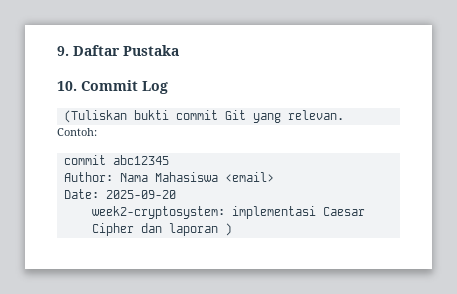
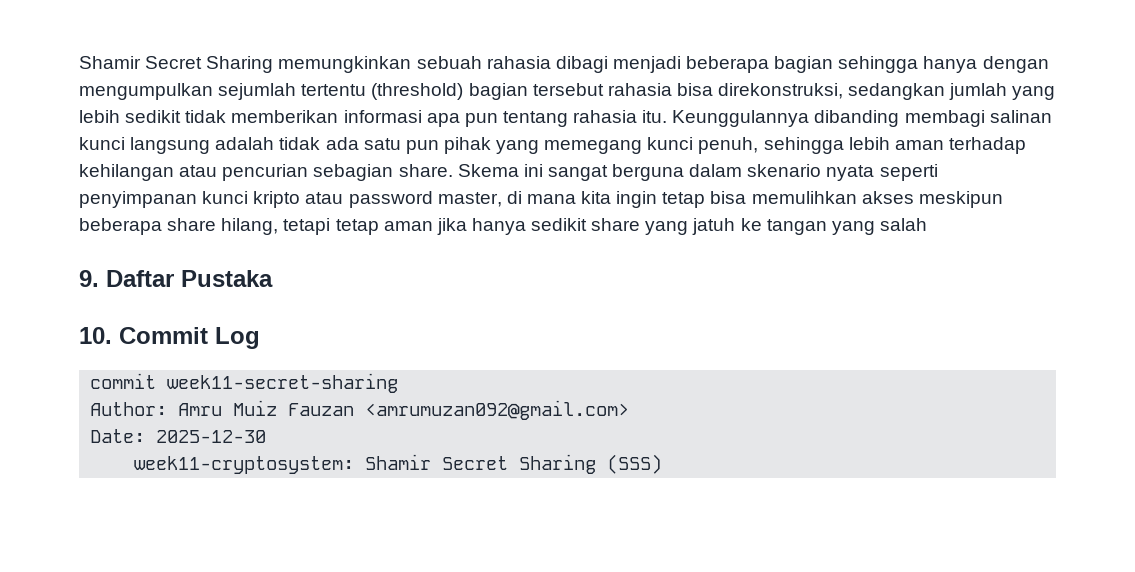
(57, 51) none -> [79,56,1049,73] [79,83,1056,100] [79,110,1052,127] [79,137,1026,154] [79,164,938,181] [79,191,1003,208] [79,218,927,235] Shamir Secret Sharing memungkinkan sebuah rahasia dibagi menjadi beberapa bagian sehingga hanya dengan mengumpulkan sejumlah tertentu (threshold) bagian tersebut rahasia bisa direkonstruksi, sedangkan jumlah yang lebih sedikit tidak memberikan informasi apa pun tentang rahasia itu. Keunggulannya dibanding membagi salinan kunci langsung adalah tidak ada satu pun pihak yang memegang kunci penuh, sehingga lebih aman terhadap kehilangan atau pencurian sebagian share. Skema ini sangat berguna dalam skenario nyata seperti penyimpanan kunci kripto atau password master, di mana kita ingin tetap bisa memulihkan akses meskipun beberapa share hilang, tetapi tetap aman jika hanya sedikit share yang jatuh ke tangan yang salah //
[63,110,344,123] [57,128,97,136] [63,155,169,165] [63,172,274,182] [63,189,176,199] [91,206,365,219] [91,223,232,236] (Tuliskan bukti commit Git yang relevan. // Contoh: // commit abc12345 // Author: Nama Mahasiswa <email> // Date: 2025-09-20 // week2-cryptosystem: implementasi Caesar Cipher dan laporan ) -> [90,373,399,393] [90,400,630,420] [90,429,267,443] [134,454,663,474] commit week11-secret-sharing // Author: Amru Muiz Fauzan <amrumuzan092@gmail.com> // Date: 2025-12-30 // week11-cryptosystem: Shamir Secret Sharing (SSS)

